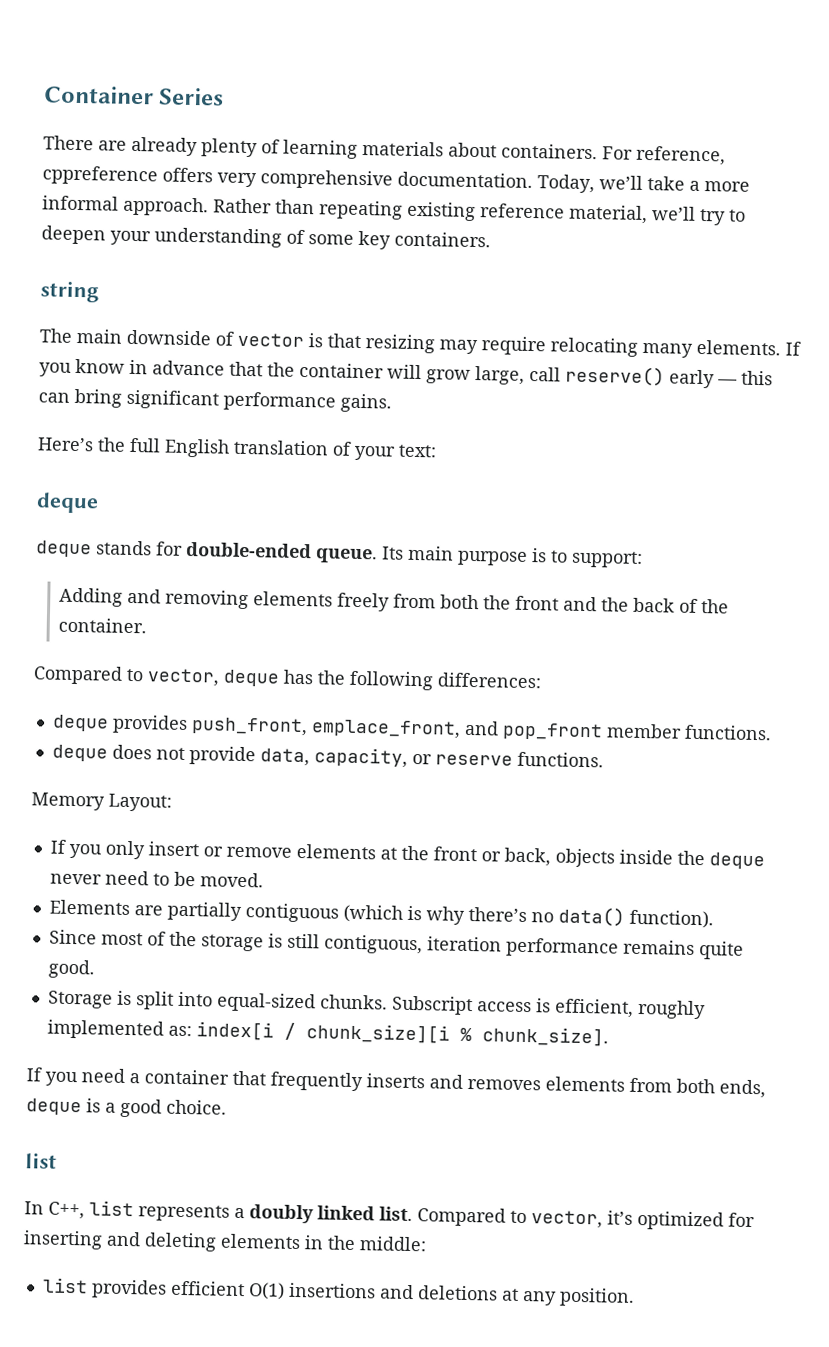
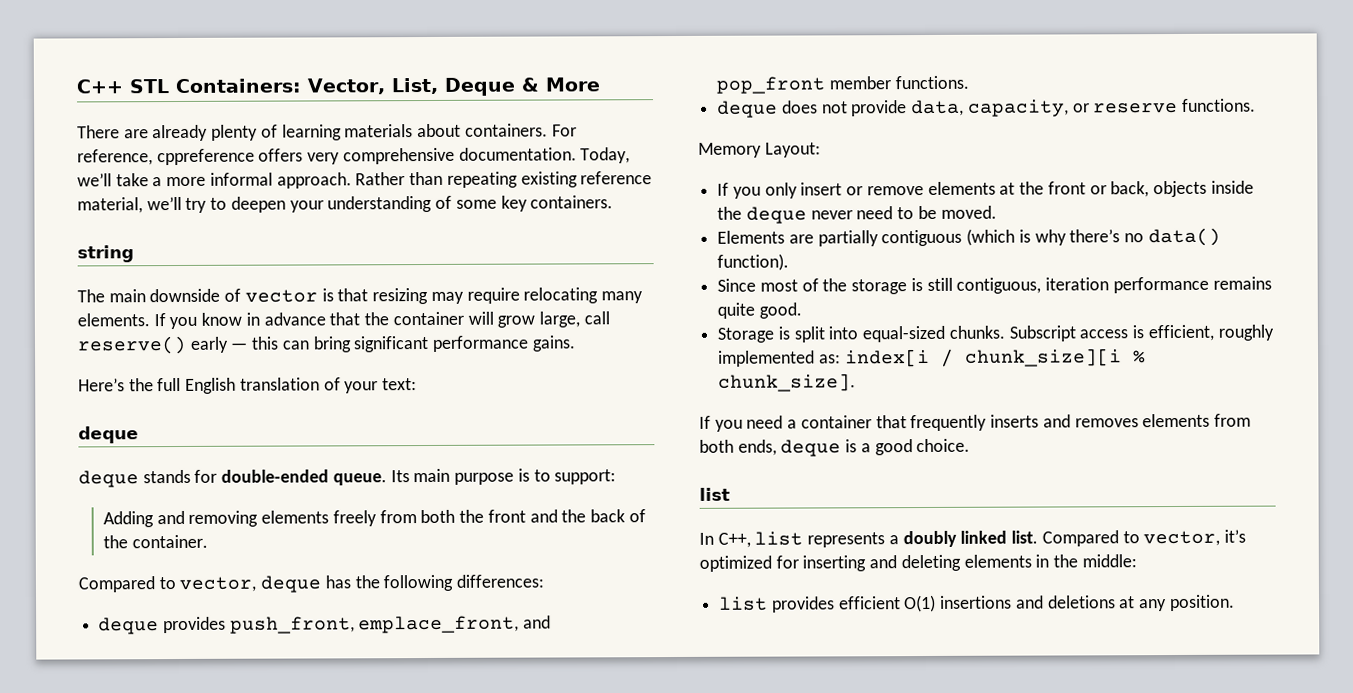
[44,85,225,106] Container Series -> [76,77,600,96] C++ STL Containers: Vector, List, Deque & More

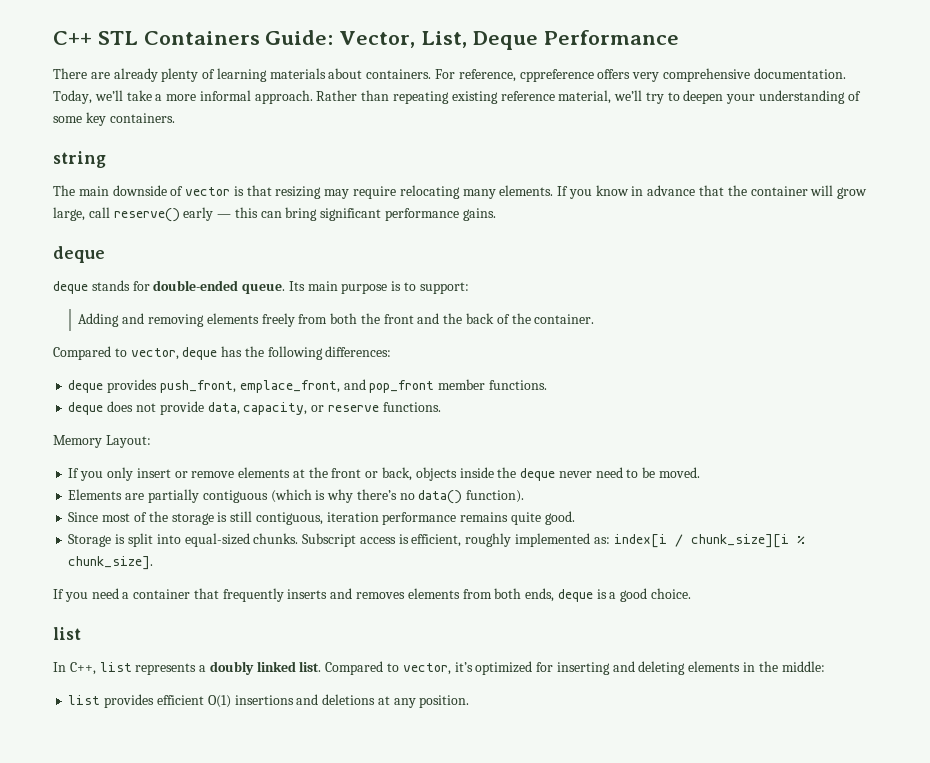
[175,78,301,94] Containers: -> [143,30,334,45] Containers Guide:
[520,77,600,92] & More -> [543,30,679,45] Performance
[78,377,418,394] // Here’s the full English translation of your text: -> (496, 214) none

